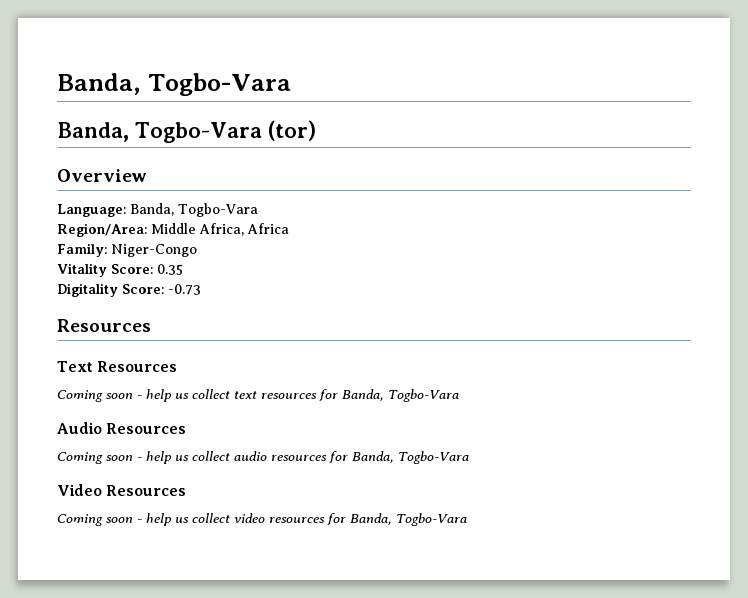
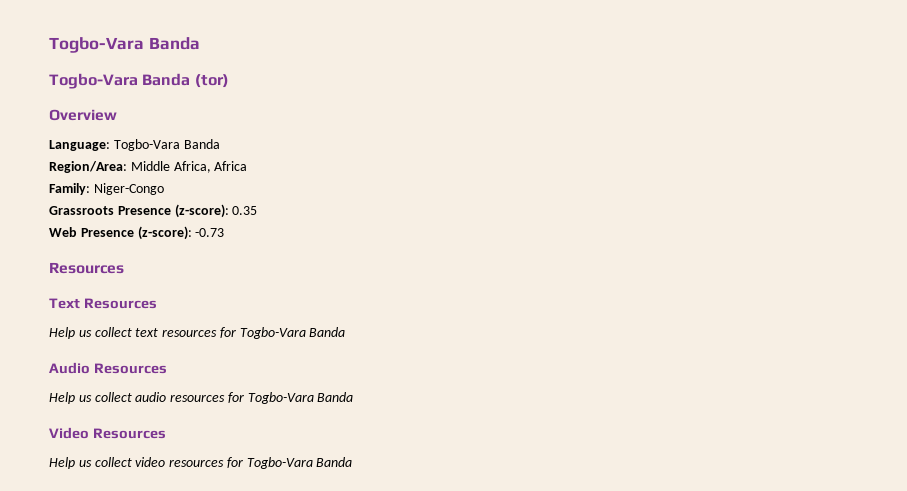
[57,73,291,96] [57,122,262,143] Banda, Togbo-Vara // Banda, Togbo-Vara -> [49,37,200,53] [49,73,191,89] Togbo-Vara Banda // Togbo-Vara Banda
[130,203,258,217] Banda, Togbo-Vara -> [113,139,220,151] Togbo-Vara Banda
[57,263,183,277] [57,283,164,297] Vitality Score: 0.35 // Digitality Score: -> [49,204,258,218] [49,226,192,240] Grassroots Presence (z-score): 0.35 // Web Presence (z-score):
[57,389,172,402] Coming soon - help -> [49,327,75,339] Help
[342,389,459,402] Banda, Togbo-Vara -> [239,327,346,339] Togbo-Vara Banda
[57,451,172,464] Coming soon - help -> [49,392,75,404] Help
[352,451,469,464] Banda, Togbo-Vara -> [247,392,354,404] Togbo-Vara Banda
[57,513,172,526] Coming soon - help -> [49,457,75,469] Help
[350,513,467,526] Banda, Togbo-Vara -> [246,457,353,469] Togbo-Vara Banda

